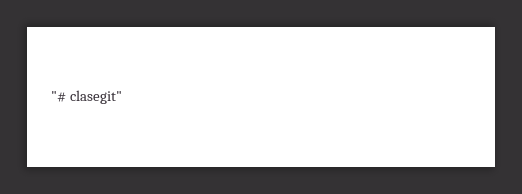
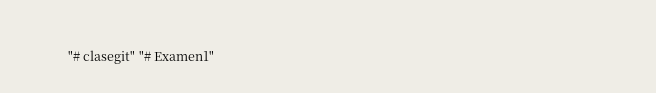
(122, 97) none -> [138,50,215,61] "# Examen1"

